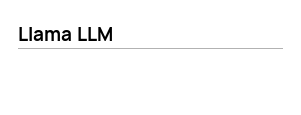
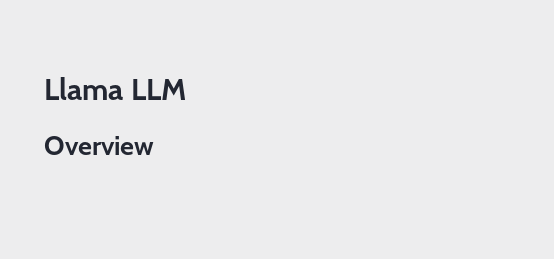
(114, 34) none -> [44,136,154,155] // Overview

